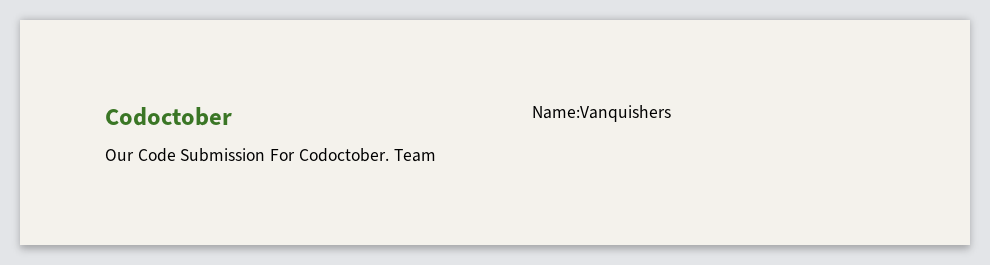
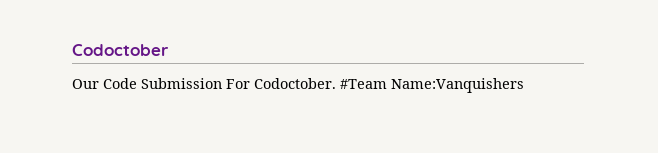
[393,149,436,162] Team -> [340,79,387,89] #Team

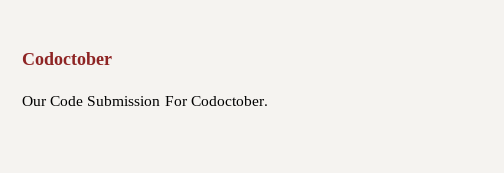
[340,78,524,93] #Team Name:Vanquishers -> (268, 101) none

